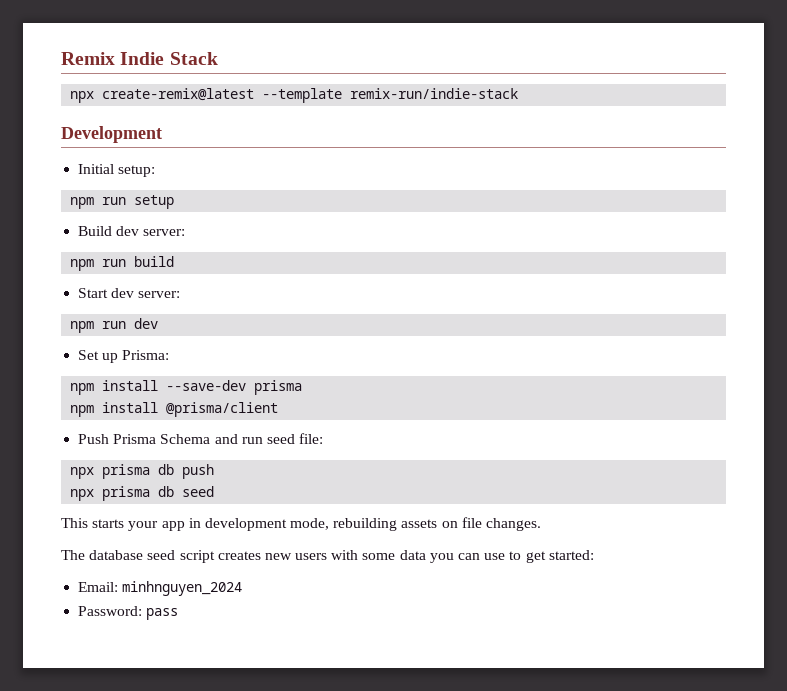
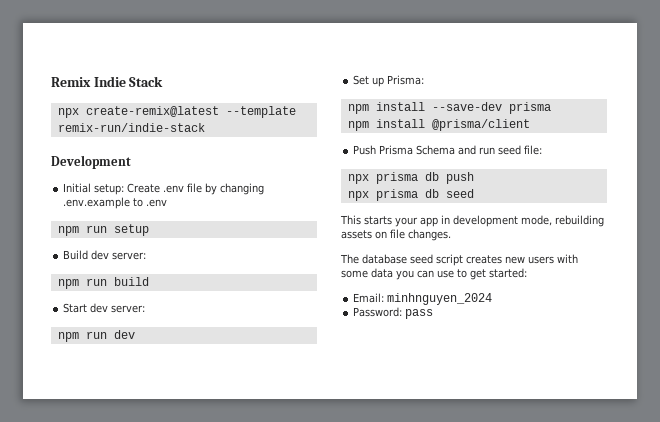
(156, 171) none -> [127,183,265,195] [63,197,168,209] Create .env file by changing .env.example to .env

